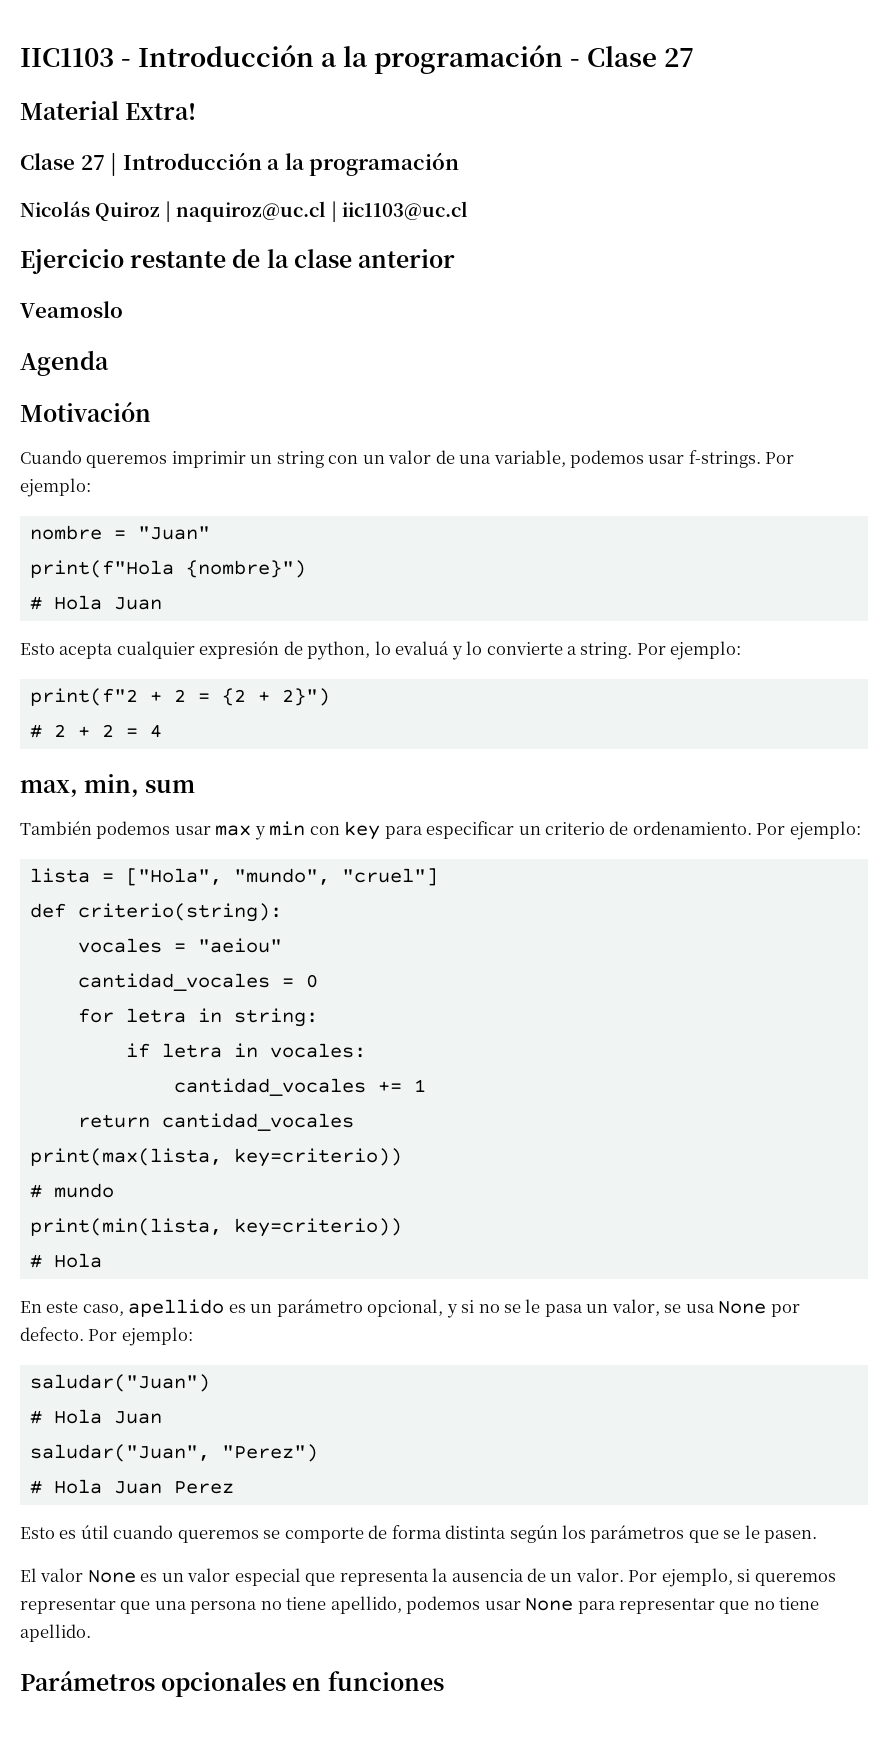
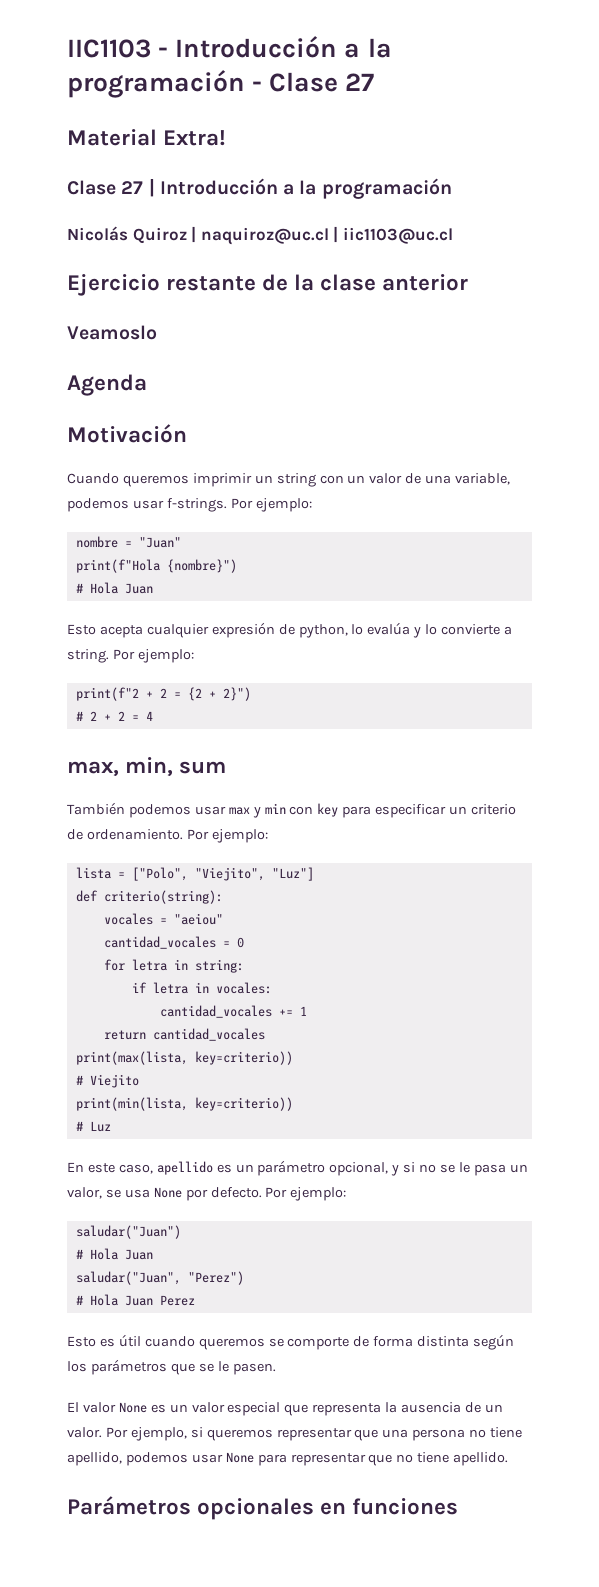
[395,641,450,655] evaluá -> [367,622,411,635] evalúa
[125,868,438,886] ["Hola", "mundo", "cruel"] -> [131,867,314,881] ["Polo", "Viejito", "Luz"]
[53,1183,114,1198] mundo -> [89,1074,139,1088] Viejito
[53,1253,102,1268] Hola -> [89,1121,111,1132] Luz

